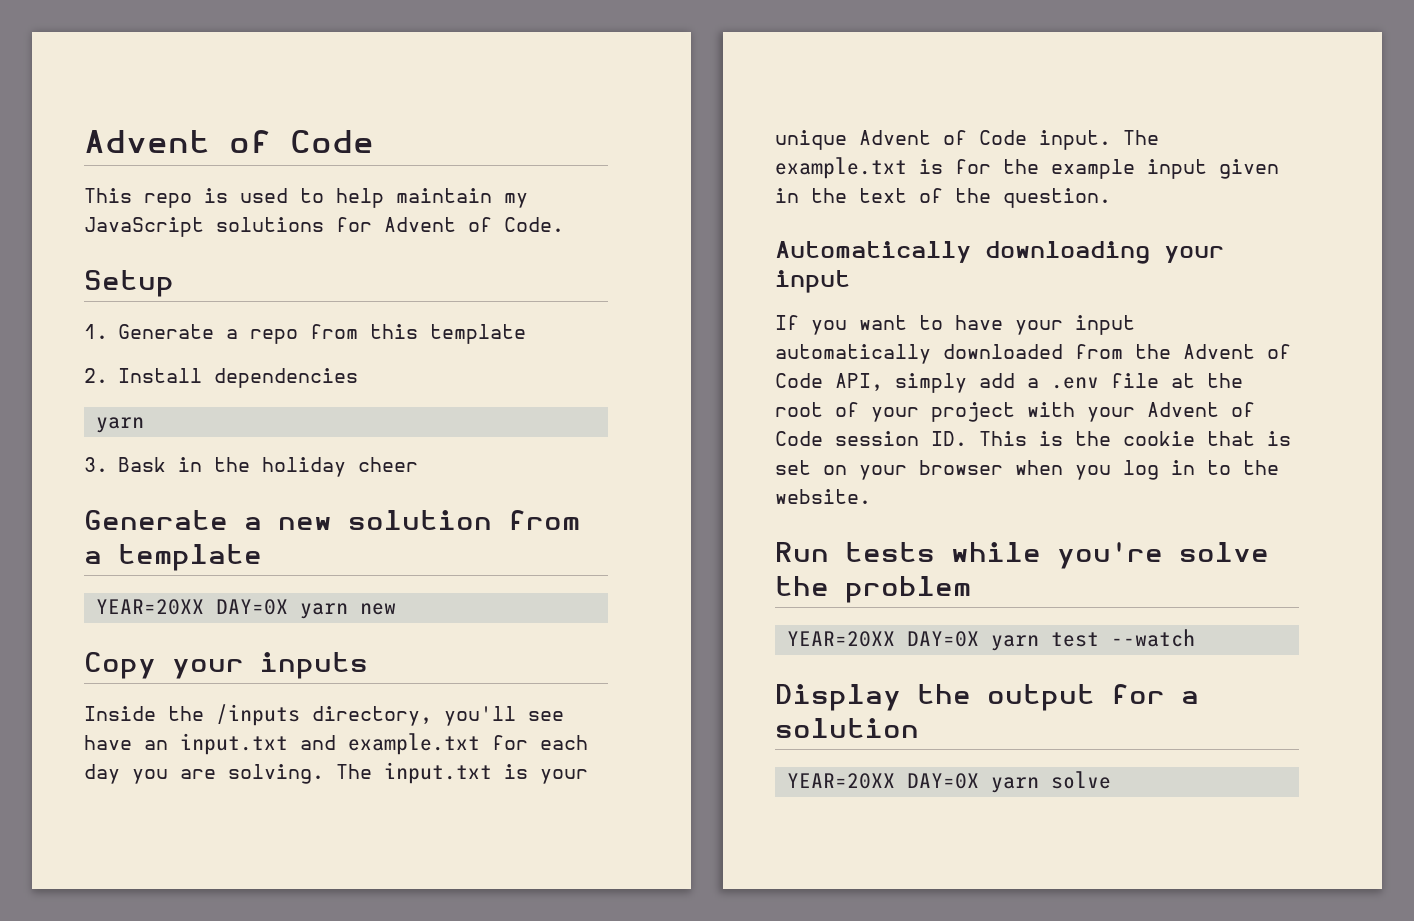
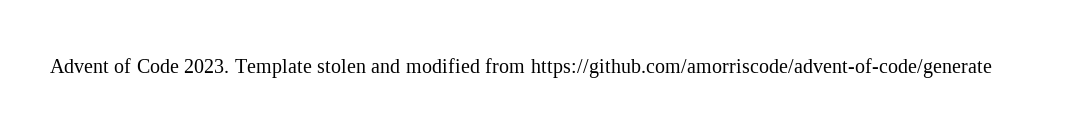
[84,130,374,153] [84,188,528,208] [84,217,564,237] [84,270,174,297] [84,324,526,344] [84,368,358,388] [95,417,144,433] [84,457,418,477] [84,510,580,530] [84,544,262,571] [95,599,396,619] [84,652,368,679] [84,704,564,726] [84,733,588,755] [84,762,588,784] [775,130,1159,150] [775,157,1279,179] [775,188,1111,208] [775,241,1224,264] [775,270,850,293] [775,315,1135,335] [775,344,1291,364] [775,373,1243,393] [775,402,1255,422] [775,431,1291,446] [775,460,1279,480] [775,489,871,504] [775,542,1269,569] [775,576,971,603] [786,629,1195,651] [775,684,1199,711] [775,718,919,738] [786,771,1111,793] Advent of Code // This repo is used to help maintain my JavaScript solutions for Advent of Code. // Setup // 1. Generate a repo from this template // 2. Install dependencies // yarn // 3. Bask in the holiday cheer // Generate a new solution from a template // YEAR=20XX DAY=0X yarn new // Copy your inputs // Inside the /inputs directory, you'll see have an input.txt and example.txt for each day you are solving. The input.txt is your unique Advent of Code input. The example.txt is for the example input given in the text of the question. // Automatically downloading your input // If you want to have your input automatically downloaded from the Advent of Code API, simply add a .env file at the root of your project with your Advent of Code session ID. This is the cookie that is set on your browser when you log in to the website. // Run tests while you're solve the problem // YEAR=20XX DAY=0X yarn test --watch // Display the output for a solution // YEAR=20XX DAY=0X yarn solve -> [50,58,992,78] Advent of Code 2023. Template stolen and modified from https://github.com/amorriscode/advent-of-code/generate

